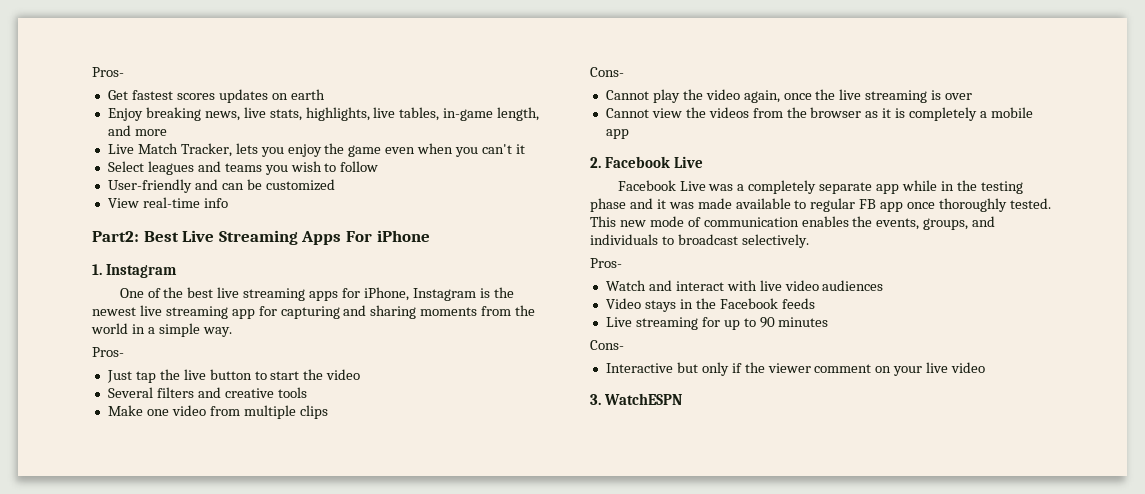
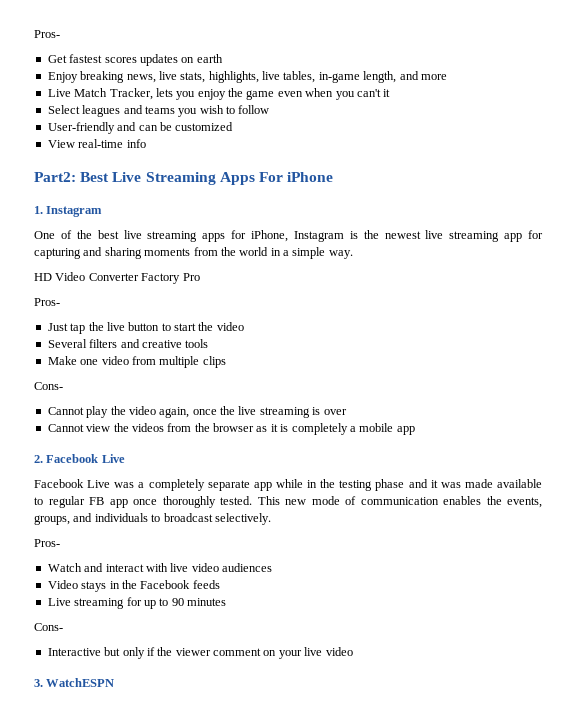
(232, 332) none -> [34,272,200,284] // HD Video Converter Factory Pro

